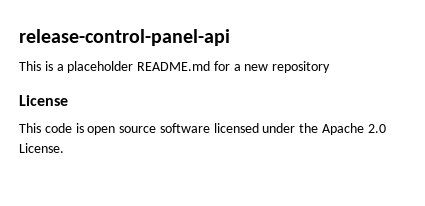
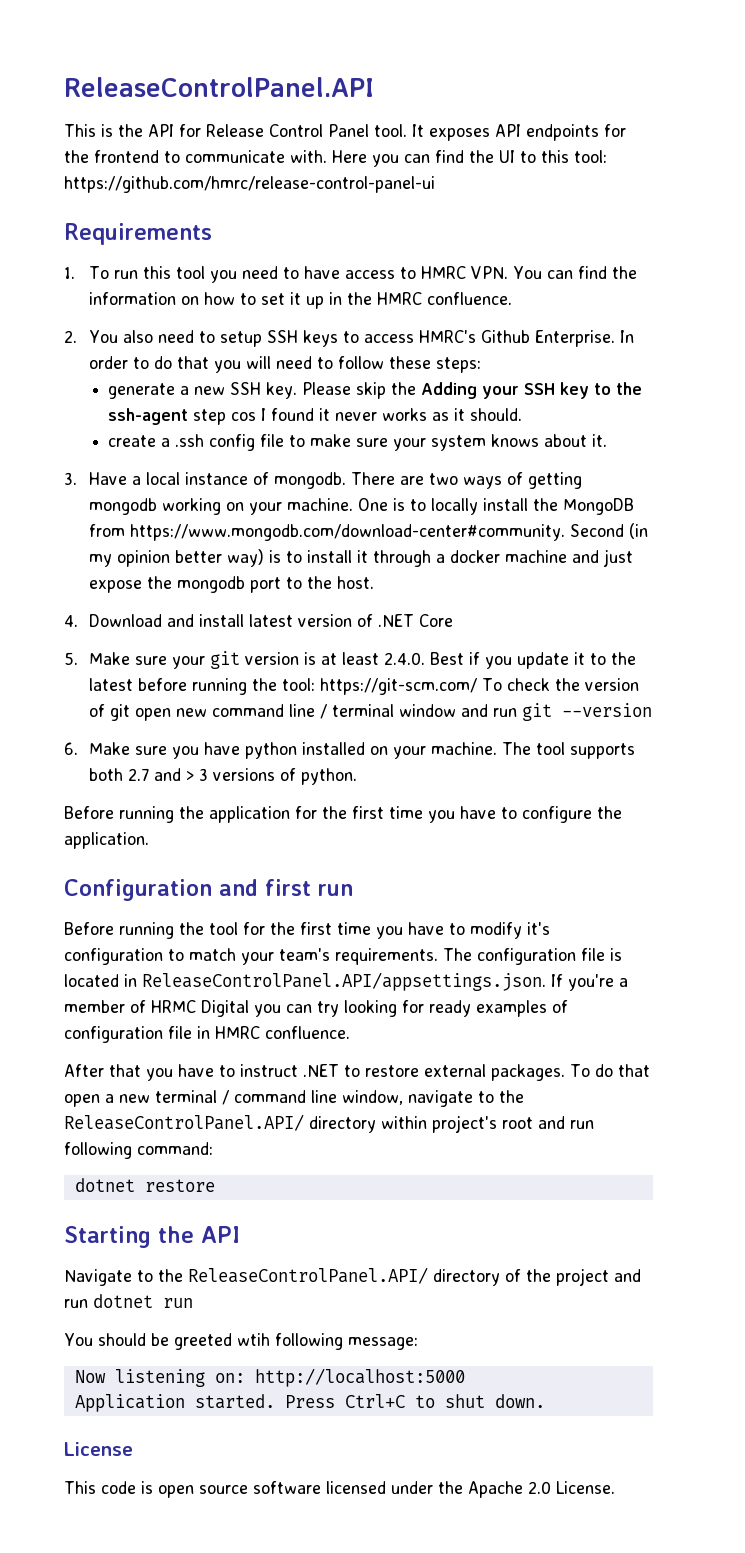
[19,29,230,46] release-control-panel-api -> [64,77,374,97] ReleaseControlPanel.API
[56,61,331,73] a placeholder README.md for a new repository -> [118,124,626,141] [64,150,607,167] [64,176,435,193] [64,223,212,245] [64,266,638,283] [89,292,513,309] [64,330,635,347] [89,356,482,373] [108,382,643,399] [108,408,523,425] [108,434,608,451] [64,472,583,489] [89,498,635,515] [89,523,649,541] [89,549,634,567] [89,576,375,593] [64,614,454,627] [64,651,637,669] [89,678,640,695] [89,703,653,721] [64,742,636,759] [89,768,358,785] [64,806,622,823] [64,832,149,849] [64,879,353,901] [64,922,550,939] [64,948,622,965] [64,972,628,991] [64,1000,568,1017] [64,1026,350,1043] [64,1064,650,1081] [64,1090,524,1107] [64,1114,594,1133] [64,1142,213,1159] [74,1178,215,1192] [64,1226,240,1248] [64,1267,641,1286] [64,1294,193,1308] [64,1333,418,1350] [74,1368,465,1387] [74,1394,545,1412] the API for Release Control Panel tool. It exposes API endpoints for the frontend to communicate with. Here you can find the UI to this tool: https://github.com/hmrc/release-control-panel-ui // Requirements // 1. To run this tool you need to have access to HMRC VPN. You can find the information on how to set it up in the HMRC confluence. // 2. You also need to setup SSH keys to access HMRC's Github Enterprise. In order to do that you will need to follow these steps: // generate a new SSH key. Please skip the Adding your SSH key to the ssh-agent step cos I found it never works as it should. // create a .ssh config file to make sure your system knows about it. // 3. Have a local instance of mongodb. There are two ways of getting mongodb working on your machine. One is to locally install the MongoDB from https://www.mongodb.com/download-center#community. Second (in my opinion better way) is to install it through a docker machine and just expose the mongodb port to the host. // 4. Download and install latest version of .NET Core // 5. Make sure your git version is at least 2.4.0. Best if you update it to the latest before running the tool: https://git-scm.com/ To check the version of git open new command line / terminal window and run git --version // 6. Make sure you have python installed on your machine. The tool supports both 2.7 and > 3 versions of python. // Before running the application for the first time you have to configure the application. // Configuration and first run // Before running the tool for the first time you have to modify it's configuration to match your team's requirements. The configuration file is located in ReleaseControlPanel.API/appsettings.json. If you're a member of HRMC Digital you can try looking for ready examples of configuration file in HMRC confluence. // After that you have to instruct .NET to restore external packages. To do that open a new terminal / command line window, navigate to the ReleaseControlPanel.API/ directory within project's root and run following command: // dotnet restore // Starting the API // Navigate to the ReleaseControlPanel.API/ directory of the project and run dotnet run // You should be greeted wtih following message: // Now listening on: http://localhost:5000 // Application started. Press Ctrl+C to shut down.

